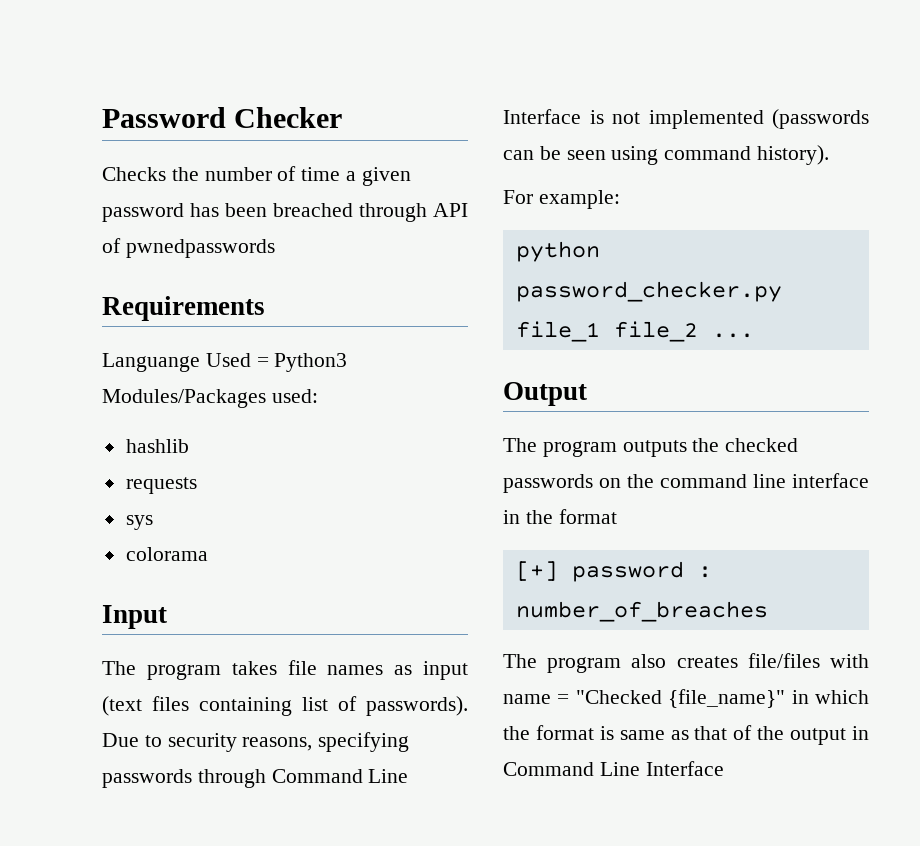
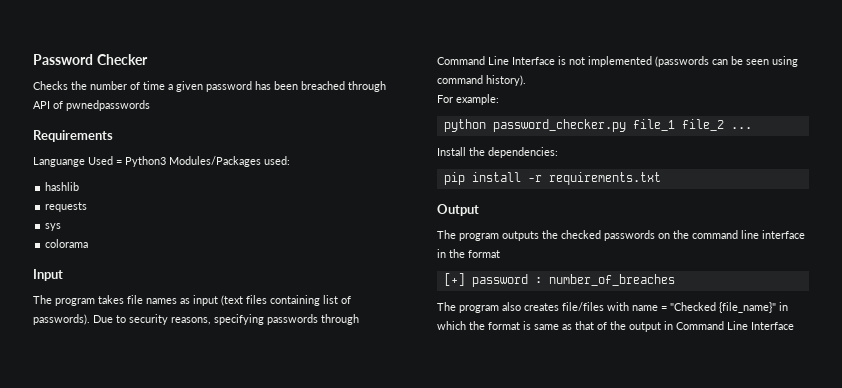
(754, 335) none -> [437,147,558,158] [443,172,661,185] // Install the dependencies: // pip install -r requirements.txt

